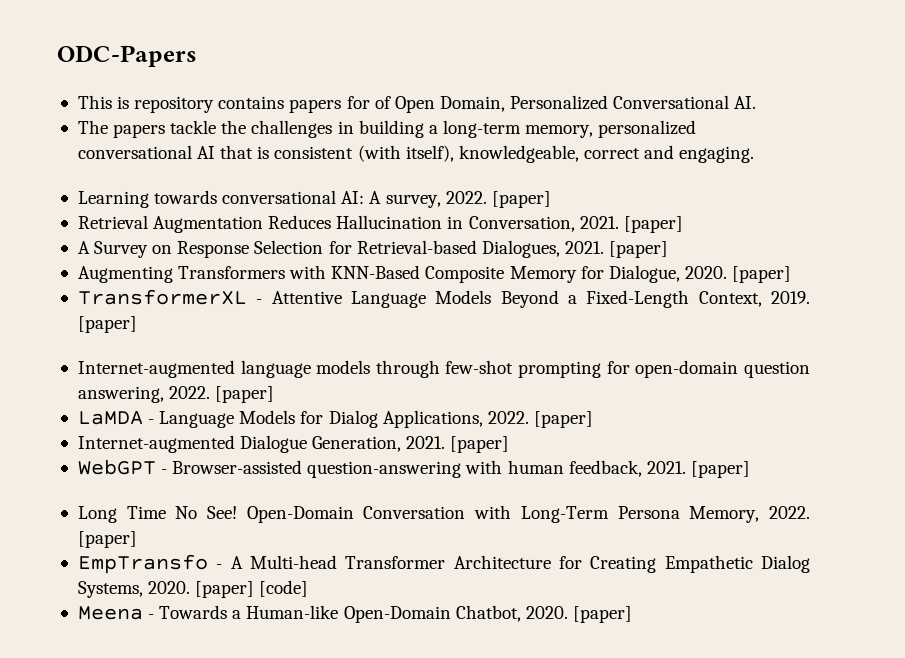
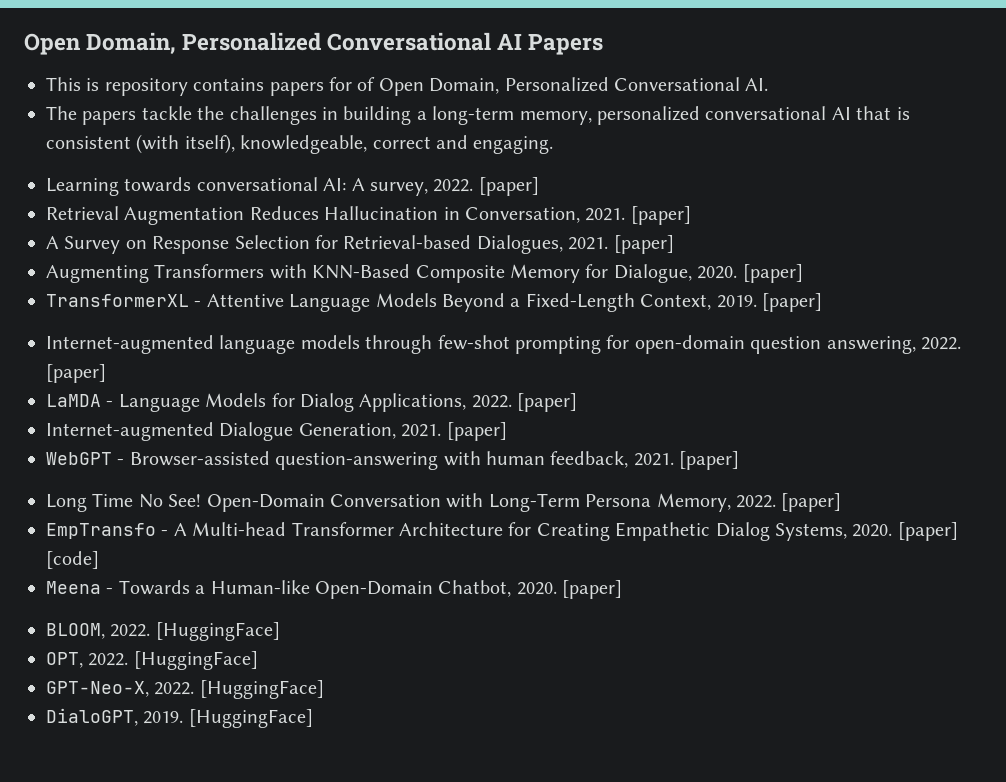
[57,45,197,67] ODC-Papers -> [24,32,604,55] Open Domain, Personalized Conversational AI Papers
(632, 614) none -> [46,622,280,641] [46,651,258,670] [46,680,324,699] [46,708,313,728] // BLOOM, 2022. [HuggingFace] // OPT, 2022. [HuggingFace] // GPT-Neo-X, 2022. [HuggingFace] // DialoGPT, 2019. [HuggingFace]

